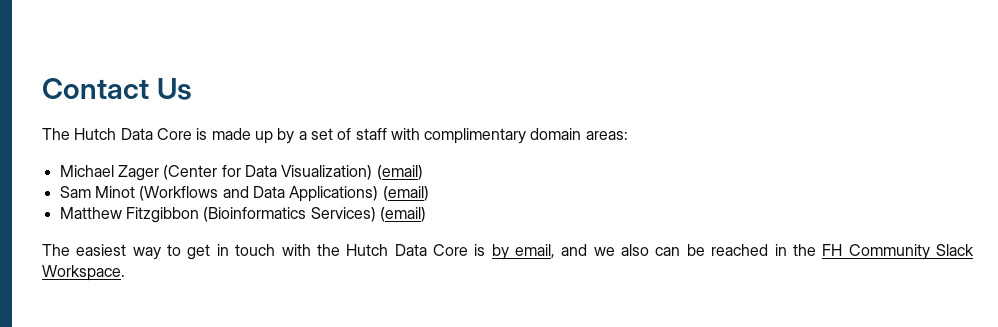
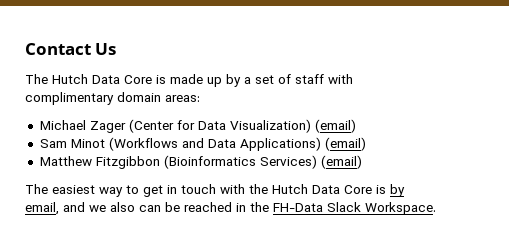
[822,244,930,260] FH Community -> [273,203,323,212] FH-Data

